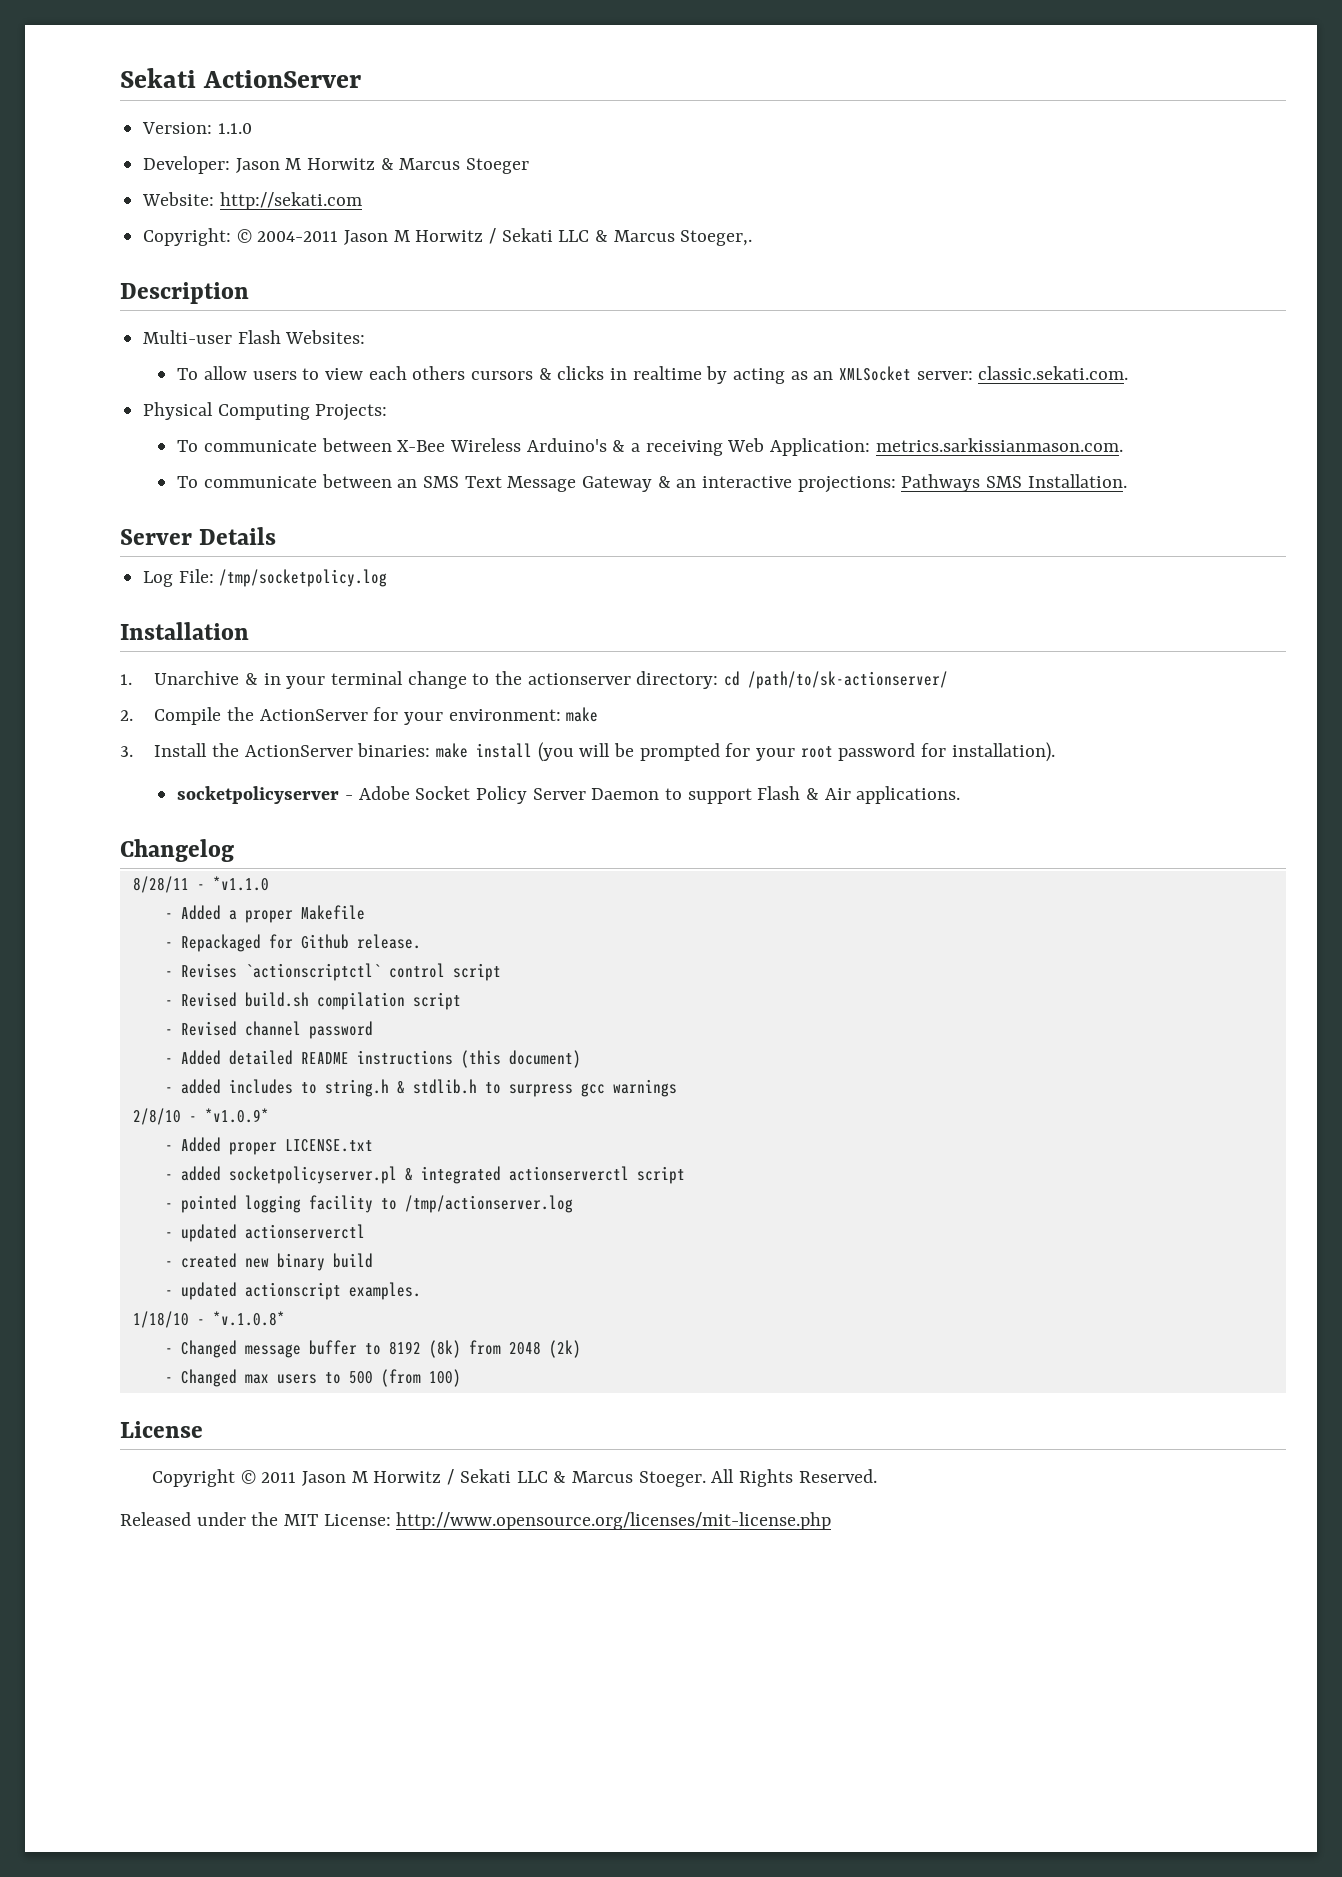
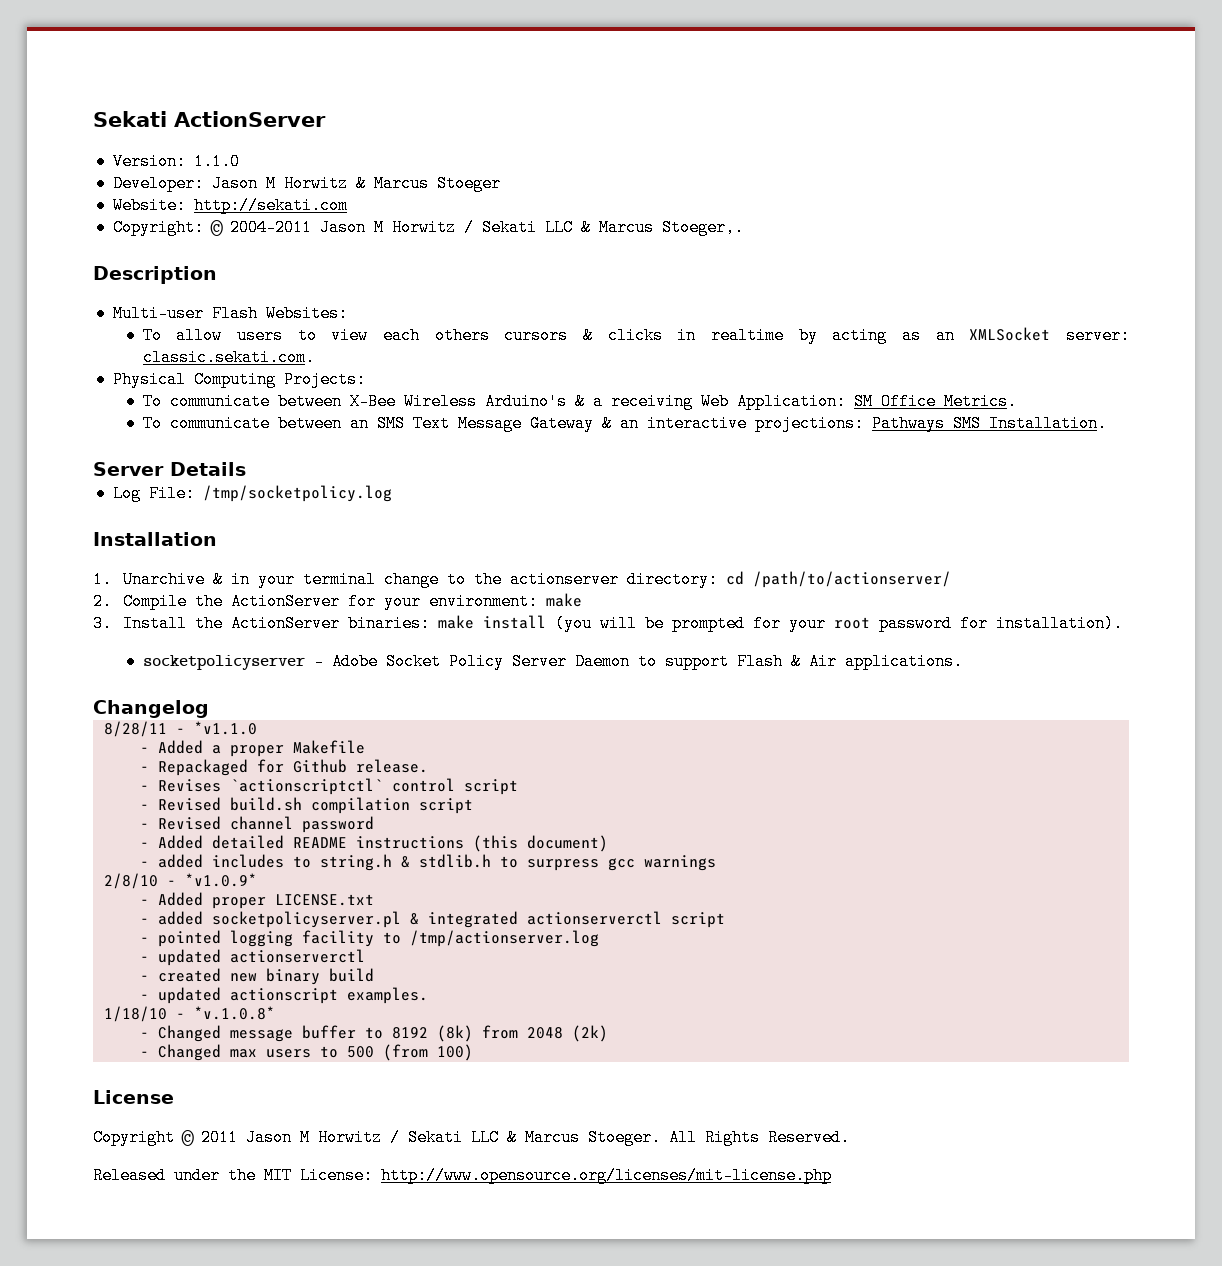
[875,438,1123,452] metrics.sarkissianmason.com. -> [853,393,1017,410] SM Office Metrics.
[747,671,948,689] /path/to/sk-actionserver/ -> [752,571,951,588] /path/to/actionserver/

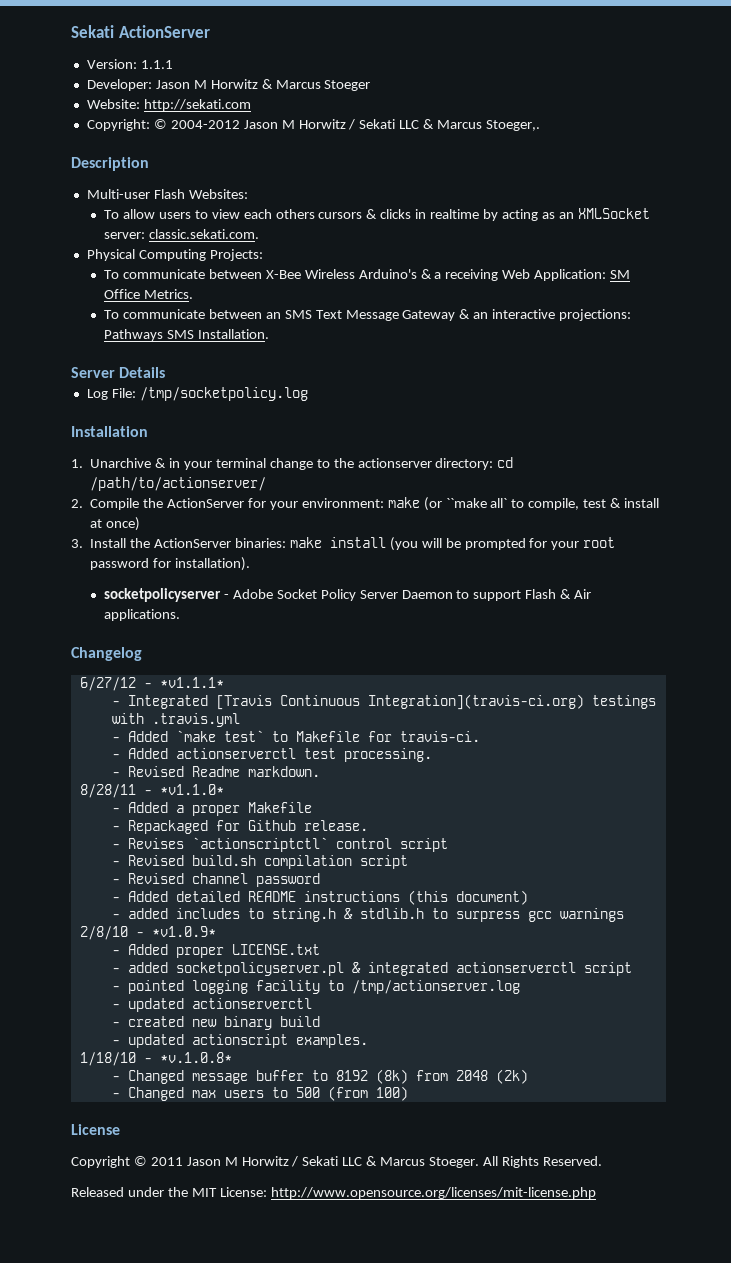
[193,153,240,170] 1.1.0 -> [140,60,173,69] 1.1.1
[229,219,312,236] 2004-2011 -> [170,120,240,129] 2004-2012
(582, 600) none -> [423,497,660,511] [90,517,141,531] (or ``make all` to compile, test & install at once)
(209, 709) none -> [79,677,224,691] [111,694,656,710] [111,713,240,727] [111,730,480,742] [111,748,432,762] [111,766,320,777] // 6/27/12 - *v1.1.1* // - Integrated [Travis Continuous Integration](travis-ci.org) testings with .travis.yml // - Added `make test` to Makefile for travis-ci. // - Added actionserverctl test processing. // - Revised Readme markdown.
[193,721,257,735] *v1.1.0 -> [159,784,224,795] *v1.1.0*

